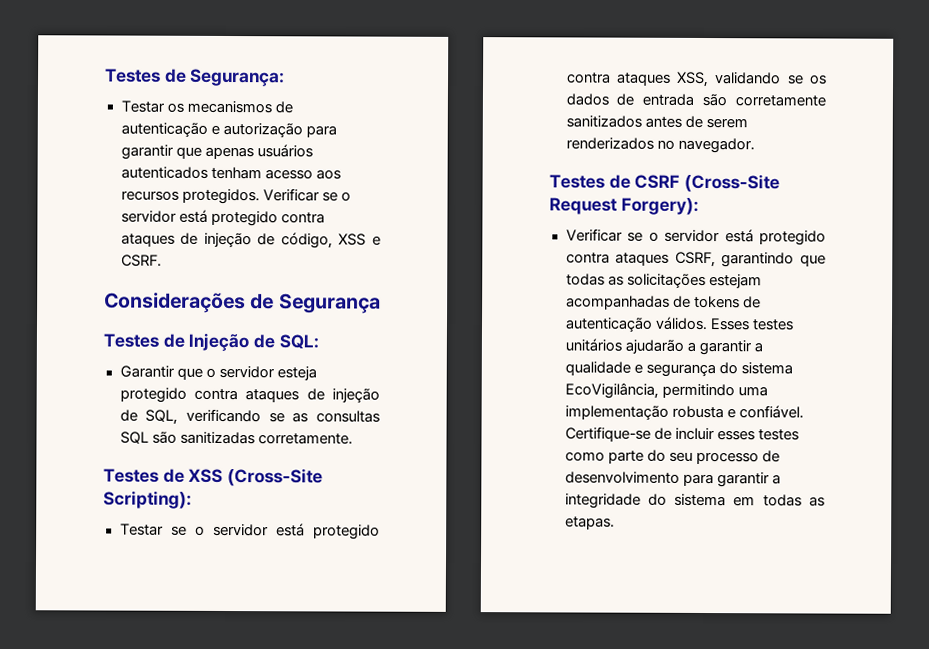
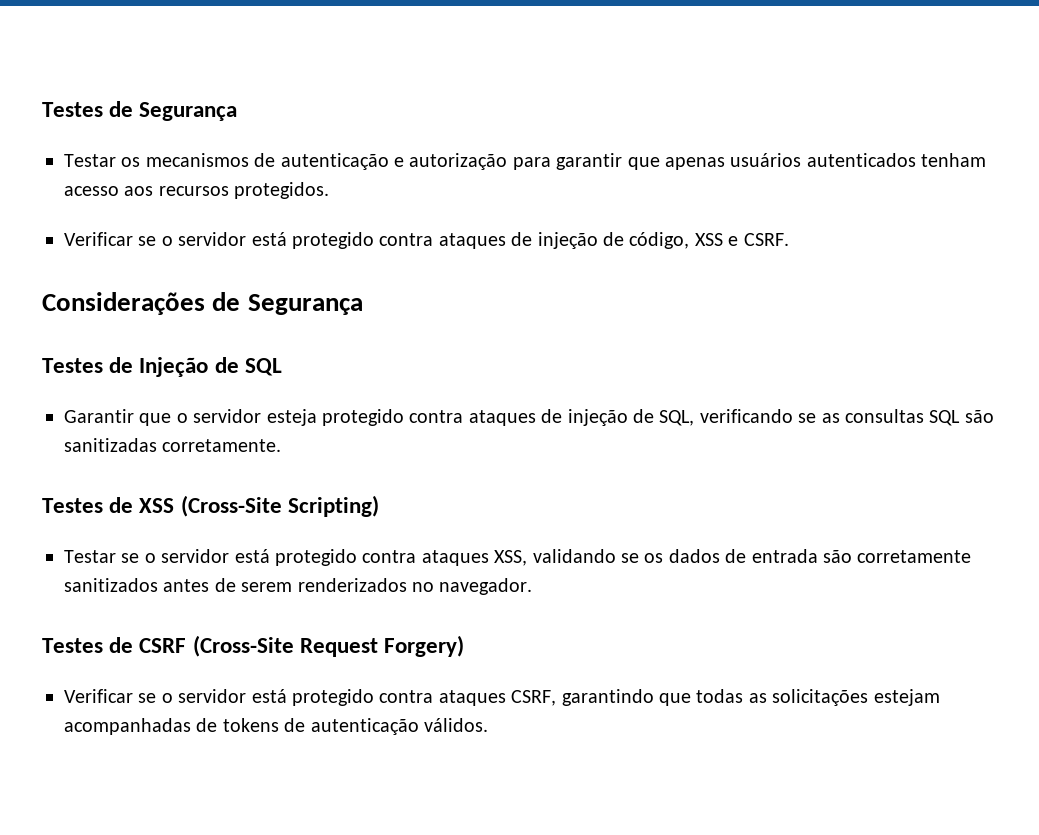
[105,68,286,87] Testes de Segurança: -> [42,101,238,121] Testes de Segurança
(260, 196) none -> (330, 190) //
[278,334,319,350] SQL: -> [244,358,282,376] SQL
[103,490,192,509] Scripting): -> [287,495,379,517] Scripting)
[620,197,699,215] Forgery): -> [384,635,465,657] Forgery)
[709,318,794,331] [564,338,763,356] [564,361,793,378] [564,382,768,399] [564,405,804,421] [564,426,799,442] [564,449,780,465] [564,471,781,488] [564,493,825,509] [564,516,615,530] Esses testes unitários ajudarão a garantir a qualidade e segurança do sistema EcoVigilância, permitindo uma implementação robusta e confiável. Certifique-se de incluir esses testes como parte do seu processo de desenvolvimento para garantir a integridade do sistema em todas as etapas. -> (488, 725) none

